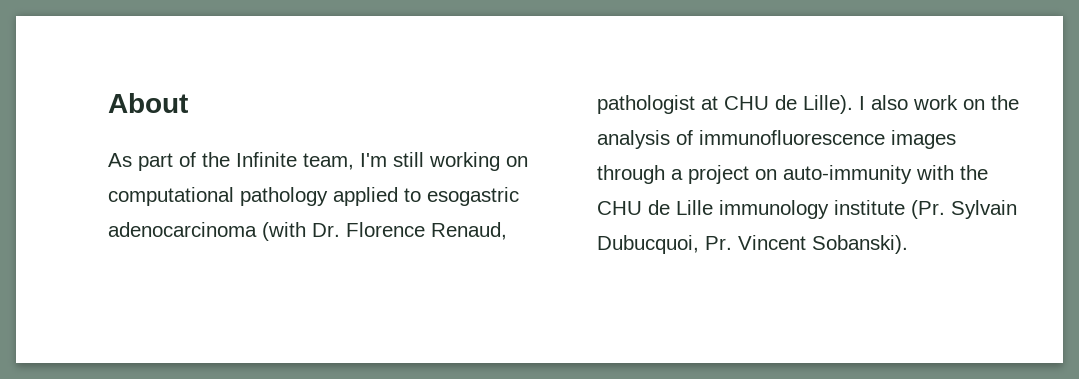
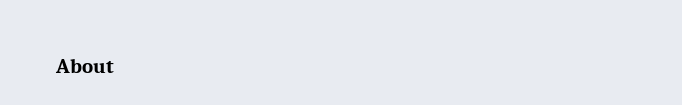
[108,152,528,171] [108,187,519,206] [108,222,507,241] [597,95,1019,114] [597,130,956,149] [597,165,988,184] [597,200,1017,219] [597,235,908,254] // As part of the Infinite team, I'm still working on computational pathology applied to esogastric adenocarcinoma (with Dr. Florence Renaud, pathologist at CHU de Lille). I also work on the analysis of immunofluorescence images through a project on auto-immunity with the CHU de Lille immunology institute (Pr. Sylvain Dubucquoi, Pr. Vincent Sobanski). -> (114, 65) none

